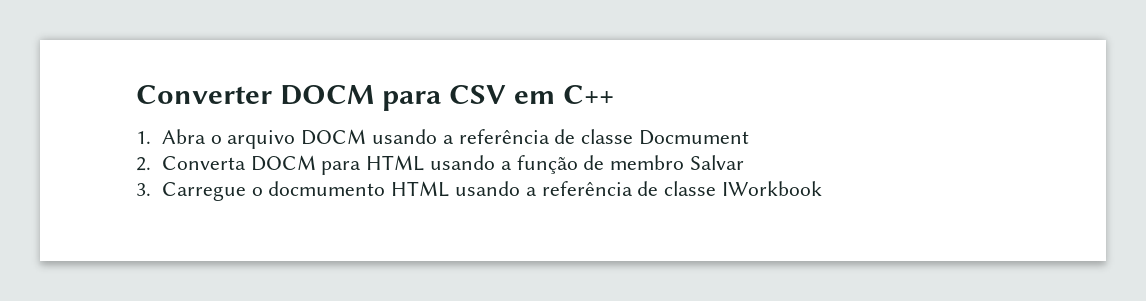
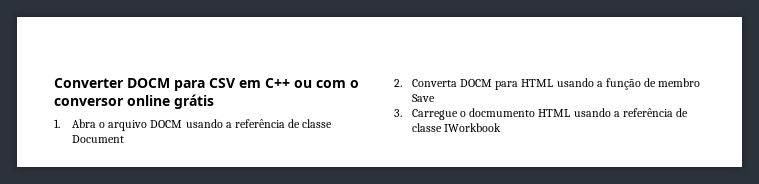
(614, 94) none -> [294,80,359,88] [54,94,214,109] ou com o conversor online grátis
[639,130,750,145] Docmument -> [71,135,124,143] Document
[690,155,745,170] Salvar -> [411,94,435,102] Save

